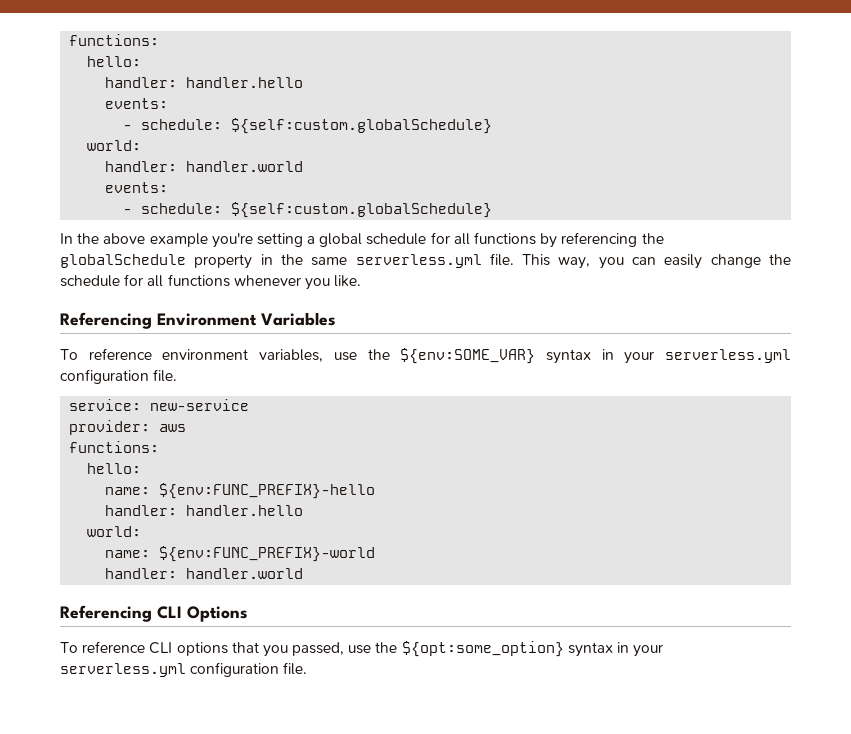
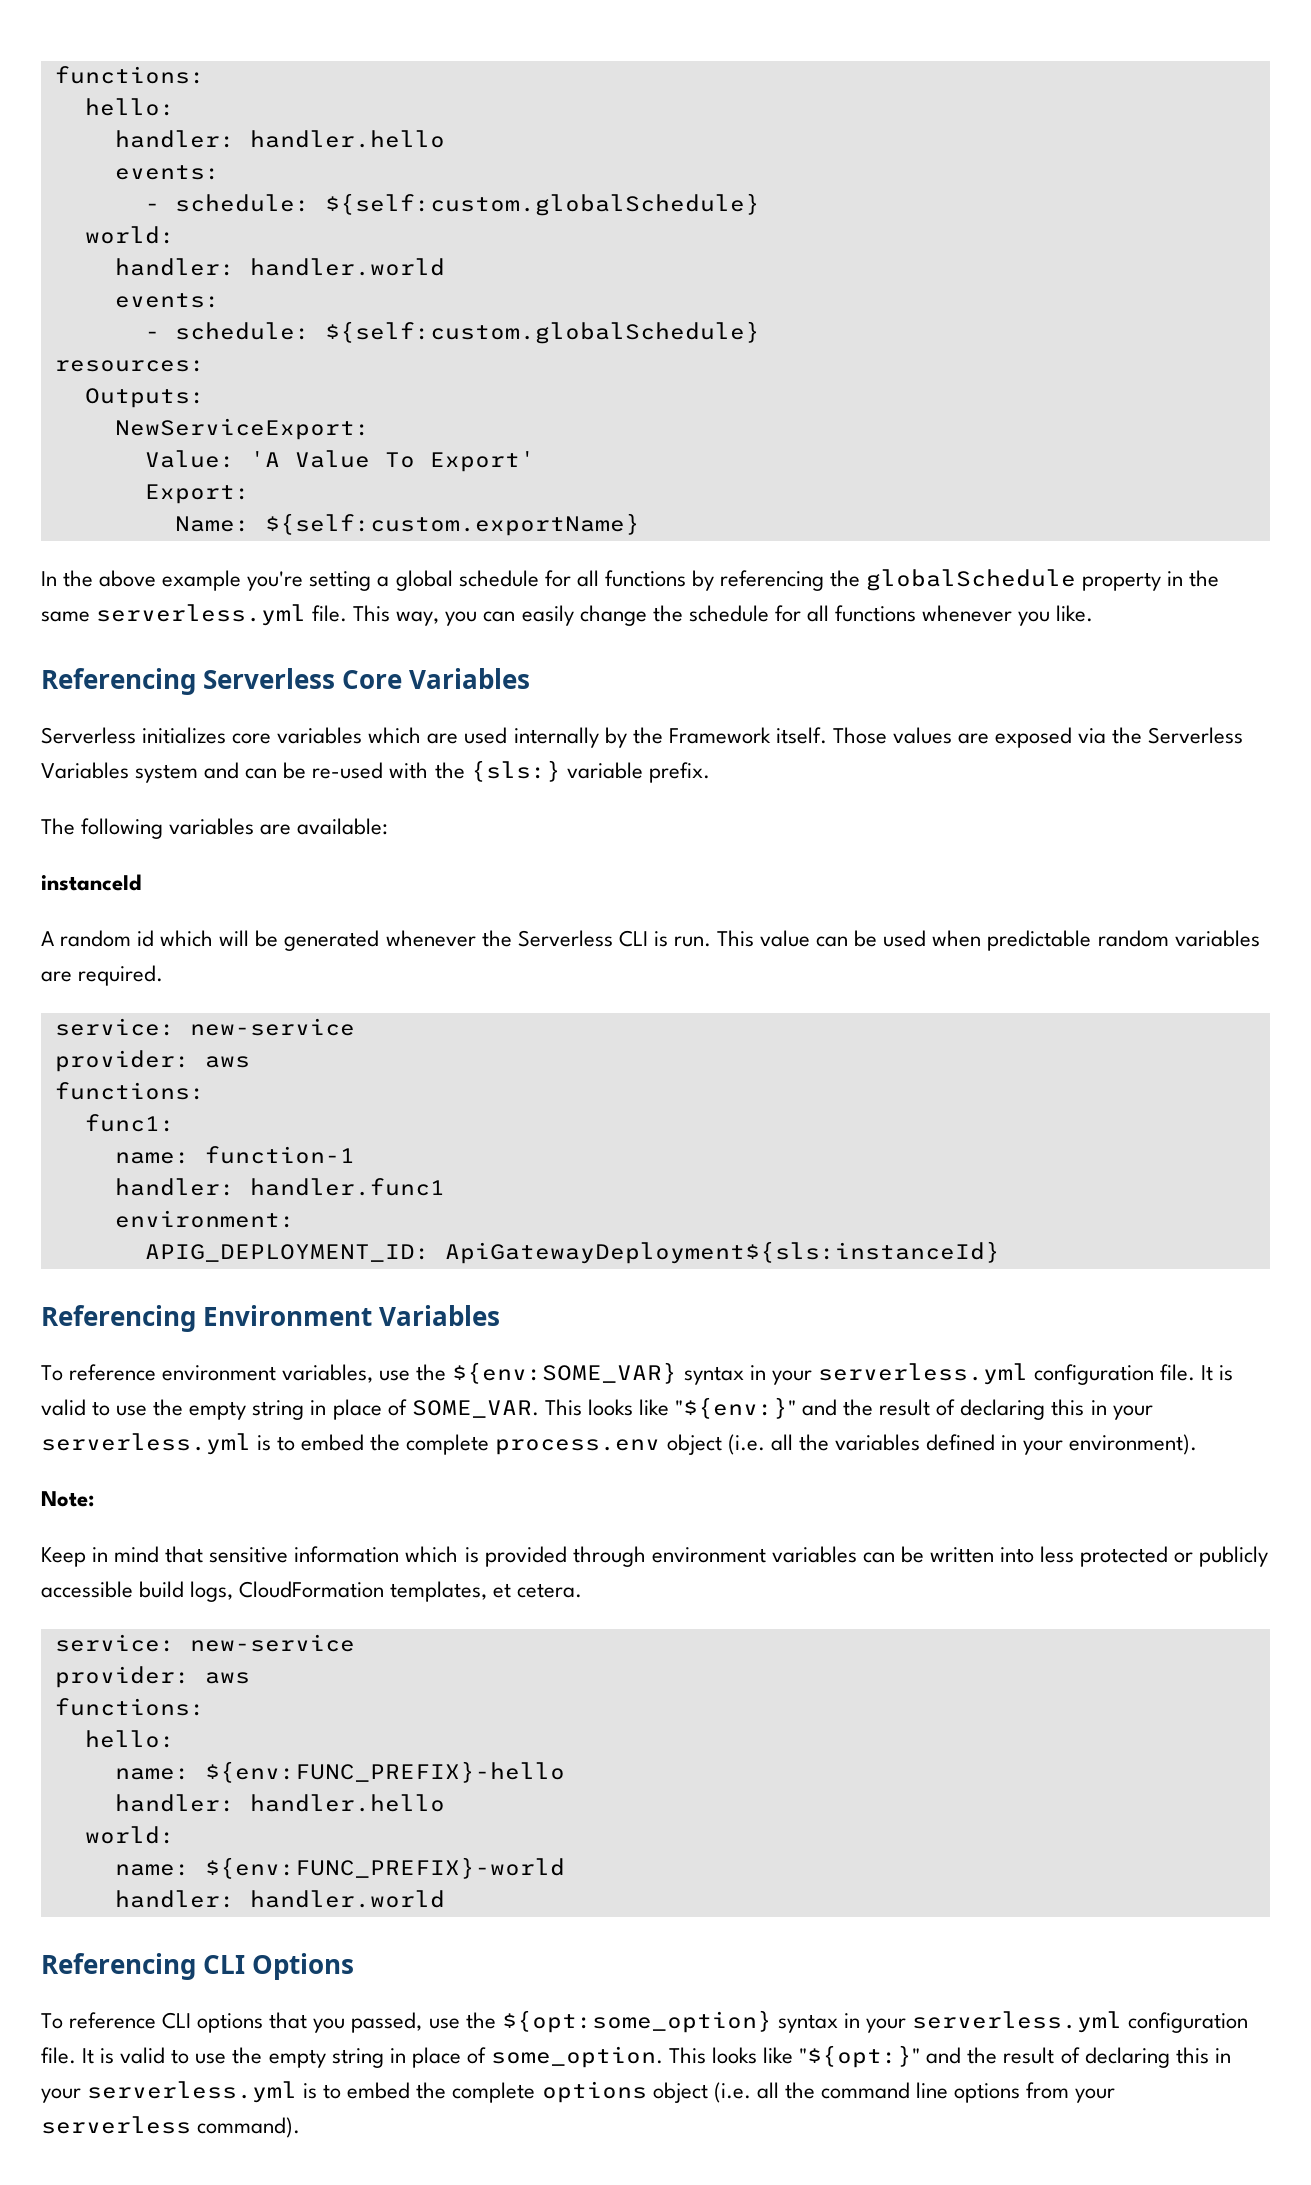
(493, 210) none -> [54,360,205,372] [84,388,205,408] [114,418,370,440] [144,450,535,472] [144,484,250,504] [174,513,640,536] // resources: // Outputs: // NewServiceExport: // Value: 'A Value To Export' // Export: // Name: ${self:custom.exportName}
(362, 281) none -> [41,668,531,695] [41,727,1244,748] [41,760,710,783] [41,818,389,839] [41,874,142,891] [41,930,1260,951] [41,965,164,986] [54,1018,355,1036] [54,1050,250,1072] [54,1082,205,1100] [84,1114,175,1132] [114,1146,355,1164] [114,1178,445,1196] [114,1210,295,1228] [144,1241,1000,1264] // Referencing Serverless Core Variables // Serverless initializes core variables which are used internally by the Framework itself. Those values are exposed via the Serverless Variables system and can be re-used with the {sls:} variable prefix. // The following variables are available: // instanceId // A random id which will be generated whenever the Serverless CLI is run. This value can be used when predictable random variables are required. // service: new-service // provider: aws // functions: // func1: // name: function-1 // handler: handler.func1 // environment: // APIG_DEPLOYMENT_ID: ApiGatewayDeployment${sls:instanceId}
(178, 375) none -> [1200,1365,1234,1381] [41,1397,1153,1420] [41,1433,1198,1455] [41,1491,94,1507] [41,1546,1269,1567] [41,1581,583,1602] It is valid to use the empty string in place of SOME_VAR. This looks like "${env:}" and the result of declaring this in your serverless.yml is to embed the complete process.env object (i.e. all the variables defined in your environment). // Note: // Keep in mind that sensitive information which is provided through environment variables can be written into less protected or publicly accessible build logs, CloudFormation templates, et cetera.
(308, 668) none -> [82,2045,1231,2068] [41,2081,1116,2103] [41,2116,301,2138] It is valid to use the empty string in place of some_option. This looks like "${opt:}" and the result of declaring this in your serverless.yml is to embed the complete options object (i.e. all the command line options from your serverless command).

